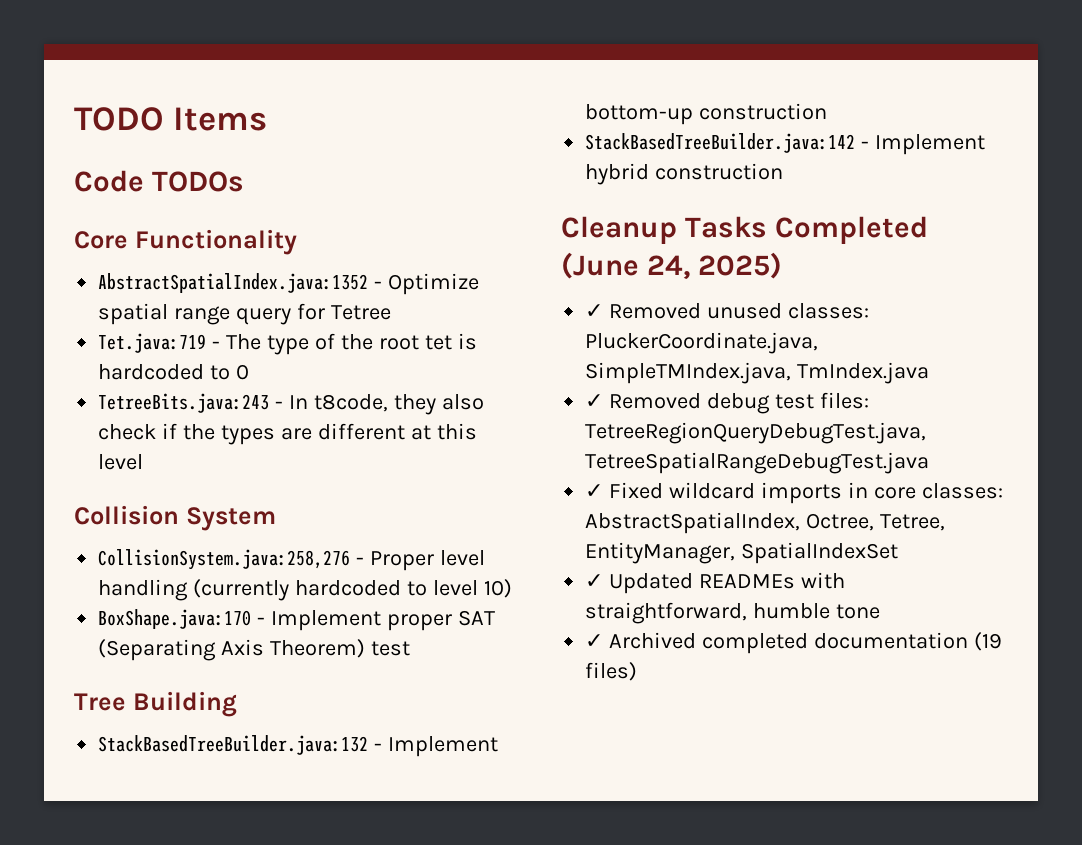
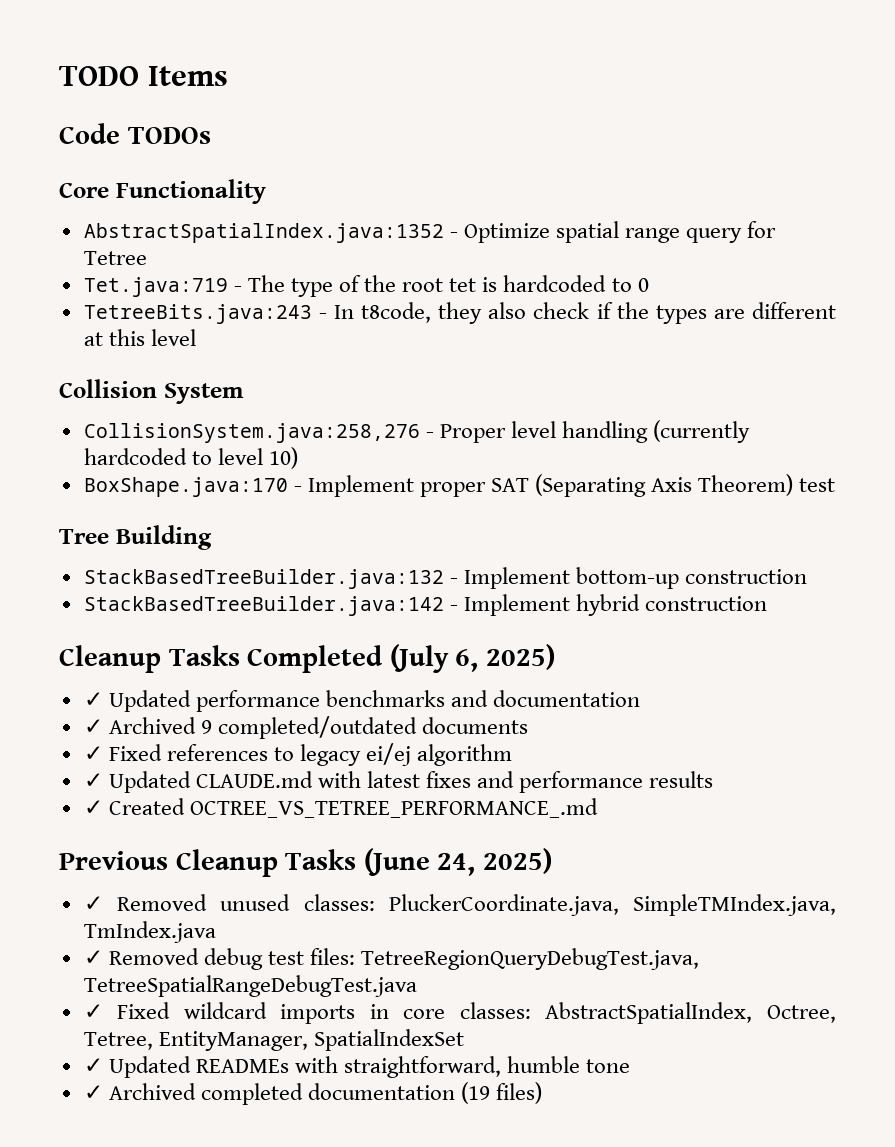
(928, 230) none -> [389,644,555,673] [83,690,641,712] [83,716,529,739] [83,743,513,766] [83,771,714,793] [83,798,598,818] [59,849,357,877] (July 6, 2025) // ✓ Updated performance benchmarks and documentation // ✓ Archived 9 completed/outdated documents // ✓ Fixed references to legacy ei/ej algorithm // ✓ Updated CLAUDE.md with latest fixes and performance results // ✓ Created OCTREE_VS_TETREE_PERFORMANCE_.md // Previous Cleanup Tasks

